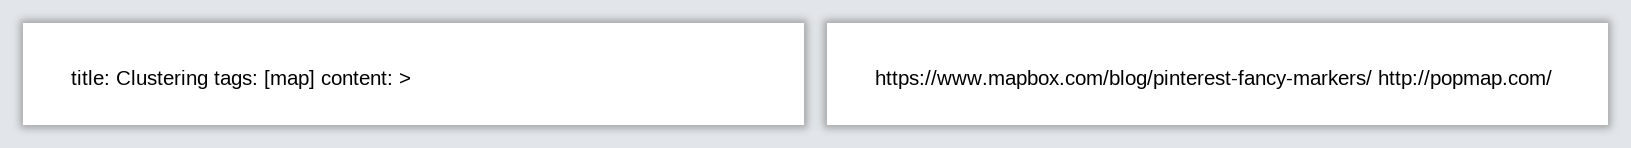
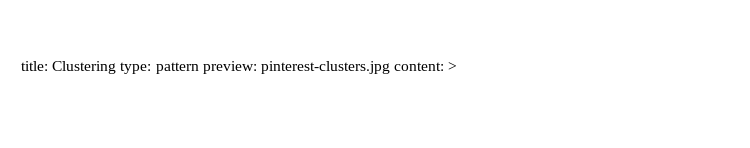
[214,70,1552,89] tags: [map] content: > https://www.mapbox.com/blog/pinterest-fancy-markers/ http://popmap.com/ -> [120,61,458,74] type: pattern preview: pinterest-clusters.jpg content: >

